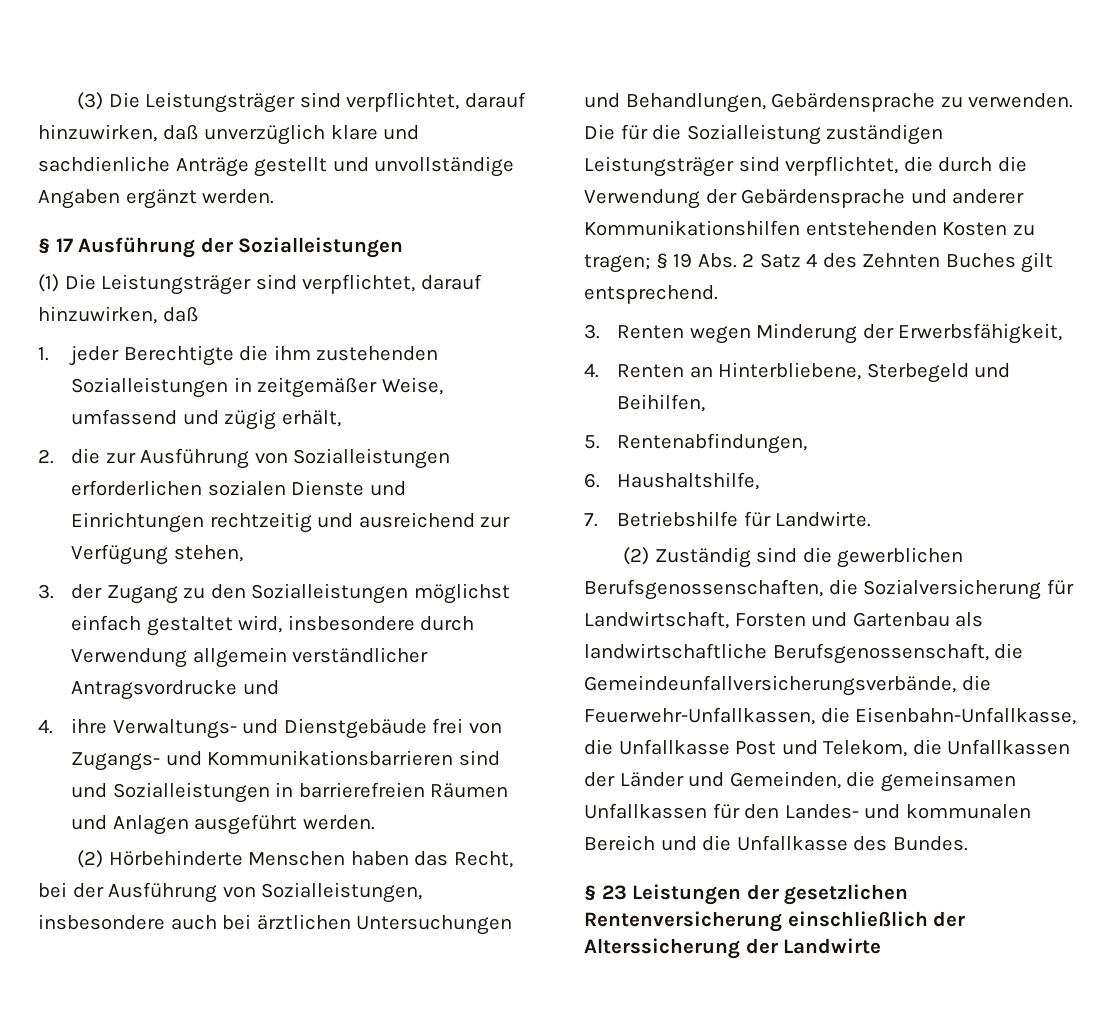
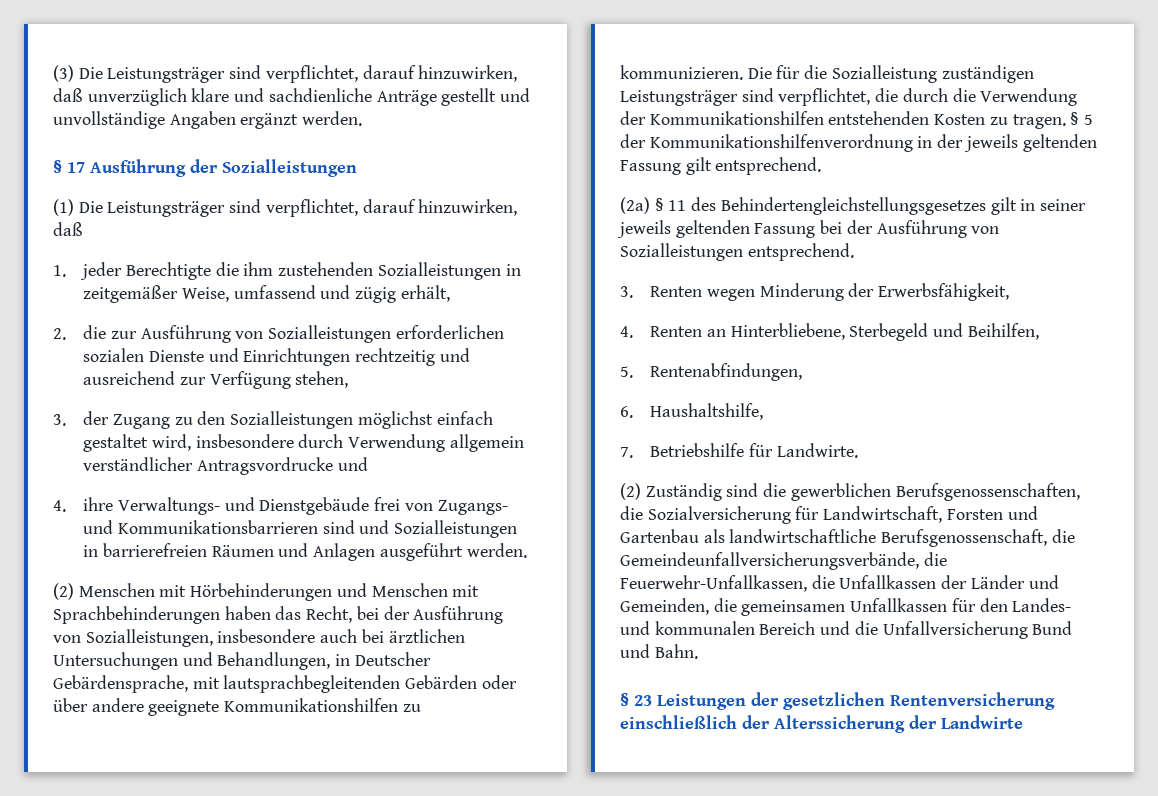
[108,850,346,866] Hörbehinderte Menschen -> [78,583,480,601] [53,606,220,624] Menschen mit Hörbehinderungen und Menschen mit Sprachbehinderungen
[771,93,1074,112] Gebärdensprache zu verwenden. -> [335,652,431,666] [53,675,517,693] [53,698,421,716] [620,65,743,80] in Deutscher Gebärdensprache, mit lautsprachbegleitenden Gebärden oder über andere geeignete Kommunikationshilfen zu kommunizieren.
[741,189,1025,208] Gebärdensprache und anderer -> (646, 118) none
[584,252,1054,273] tragen; § 19 Abs. 2 Satz 4 des Zehnten Buches gilt -> [1012,112,1094,129] [620,134,1097,152] [620,157,822,175] [620,197,1087,215] [617,220,1000,238] [620,243,743,261] tragen. § 5 der Kommunikationshilfenverordnung in der jeweils geltenden Fassung gilt entsprechend. // (2a) § 11 des Behindertengleichstellungsgesetzes gilt in seiner jeweils geltenden Fassung bei der Ausführung von Sozialleistungen
[855,707,1077,725] [584,739,942,757] Eisenbahn-Unfallkasse, die Unfallkasse Post und Telekom, die -> (835, 582) none
[736,835,968,851] Unfallkasse des Bundes. -> [882,621,1073,639] [620,644,698,659] Unfallversicherung Bund und Bahn.

